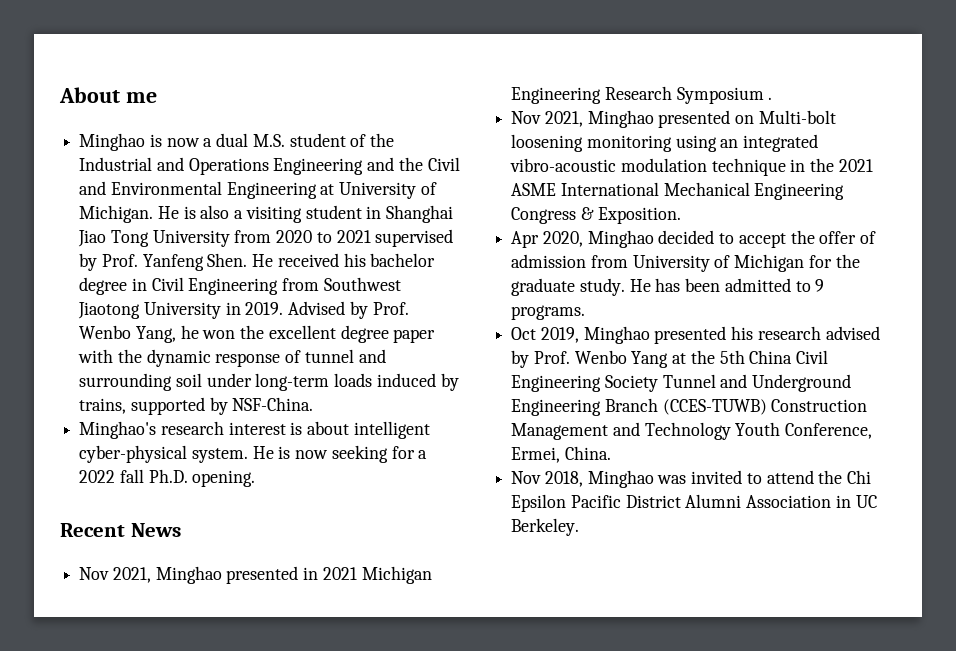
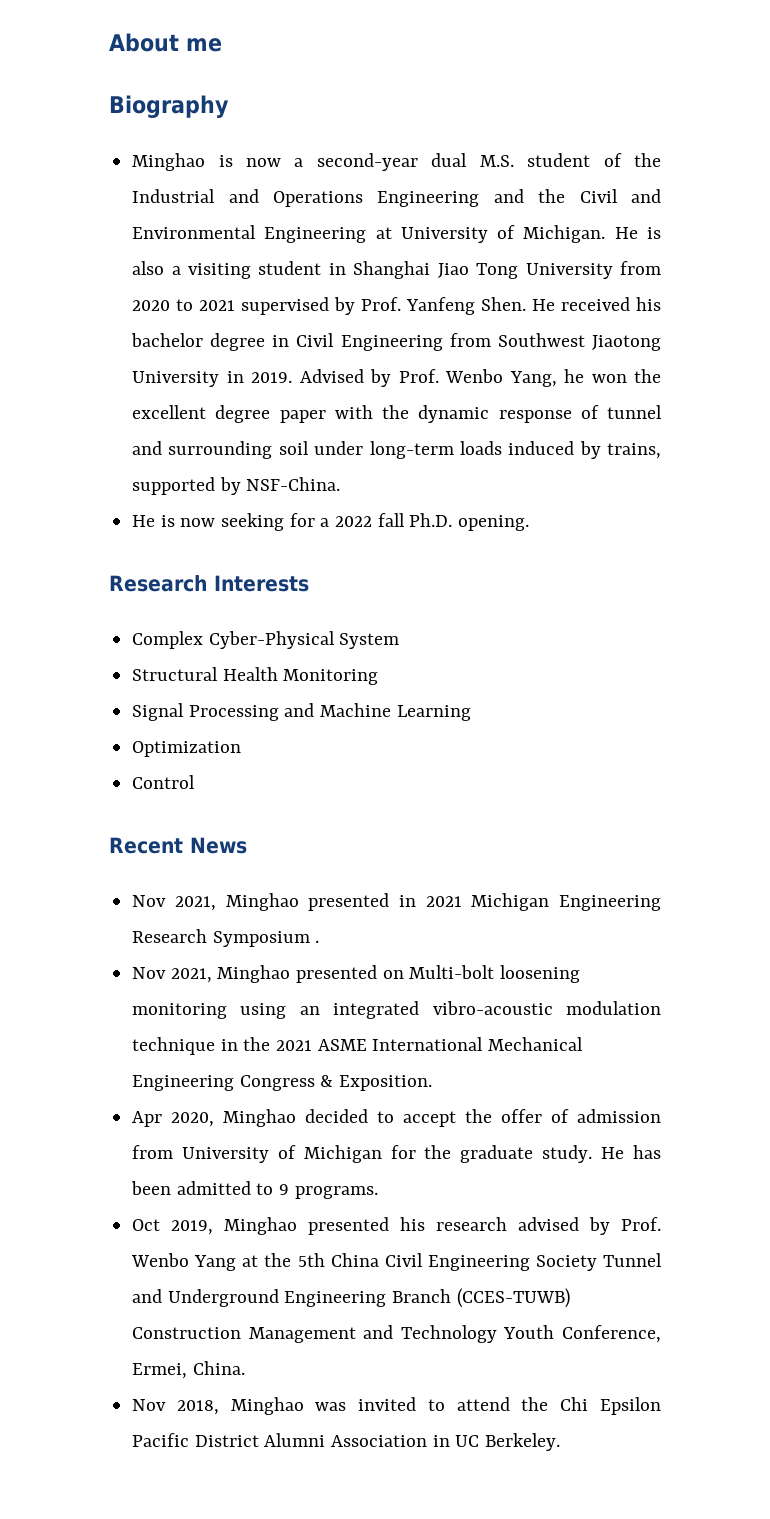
(157, 97) none -> [109,95,229,118] // Biography
(213, 142) none -> [316,153,418,171] second-year
[79,421,430,439] [79,445,248,463] Minghao's research interest is about intelligent cyber-physical system. -> (341, 484) none
(256, 478) none -> [109,575,309,592] [132,631,400,649] [132,667,379,685] [132,703,471,721] [132,741,242,757] [132,775,196,789] // Research Interests // Complex Cyber-Physical System // Structural Health Monitoring // Signal Processing and Machine Learning // Optimization // Control

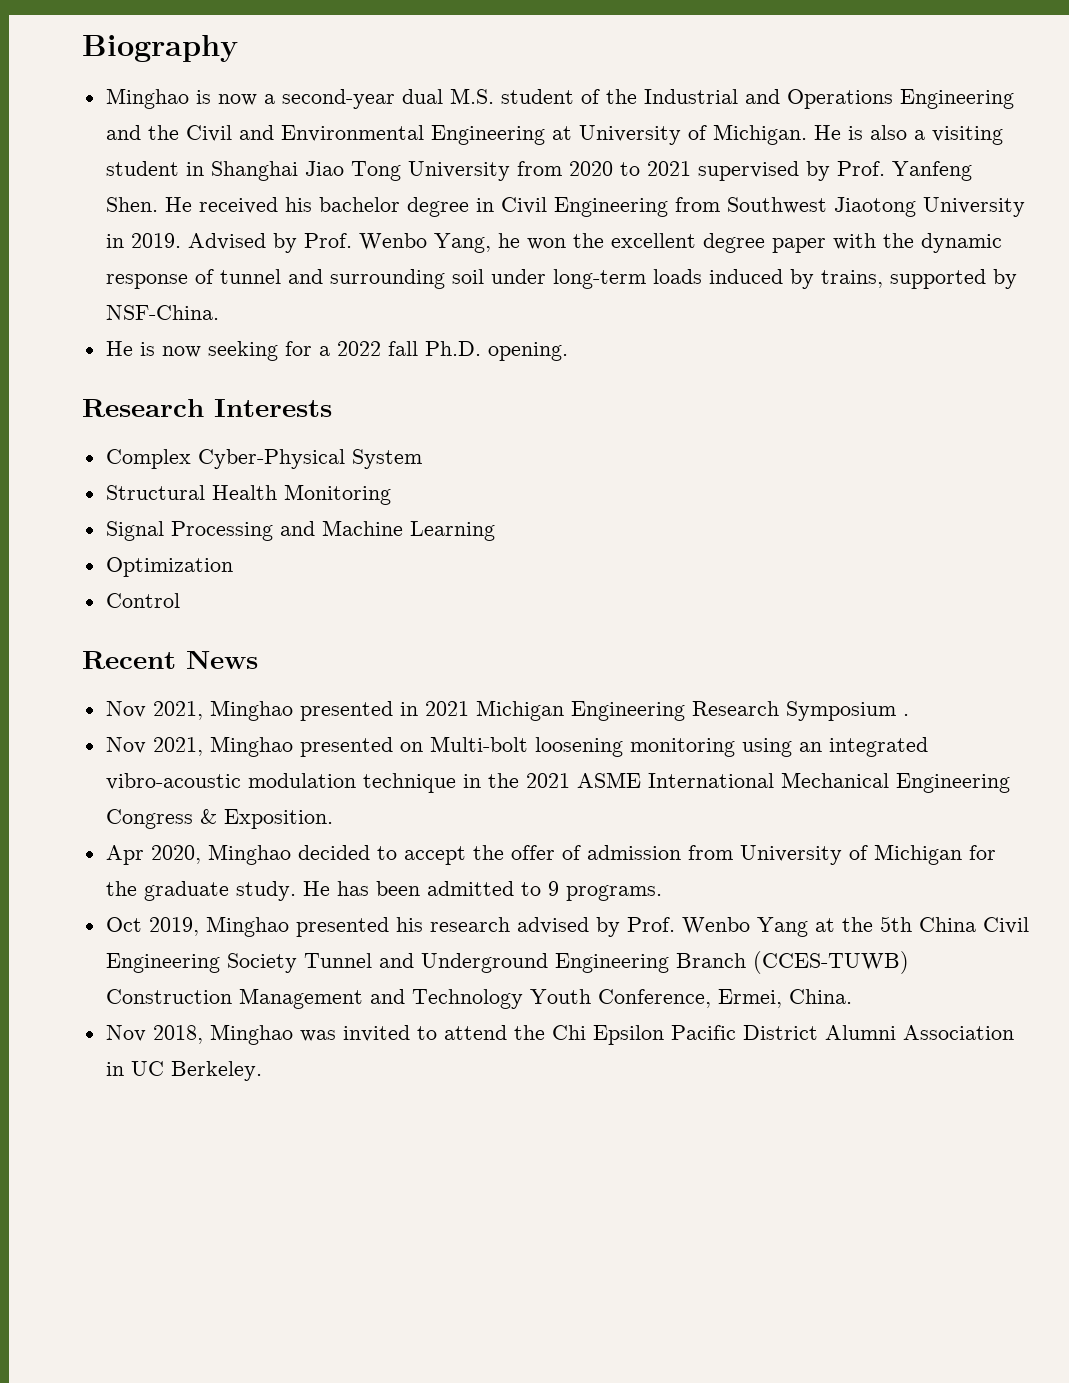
[109,33,222,52] About me // -> (82, 48) none

